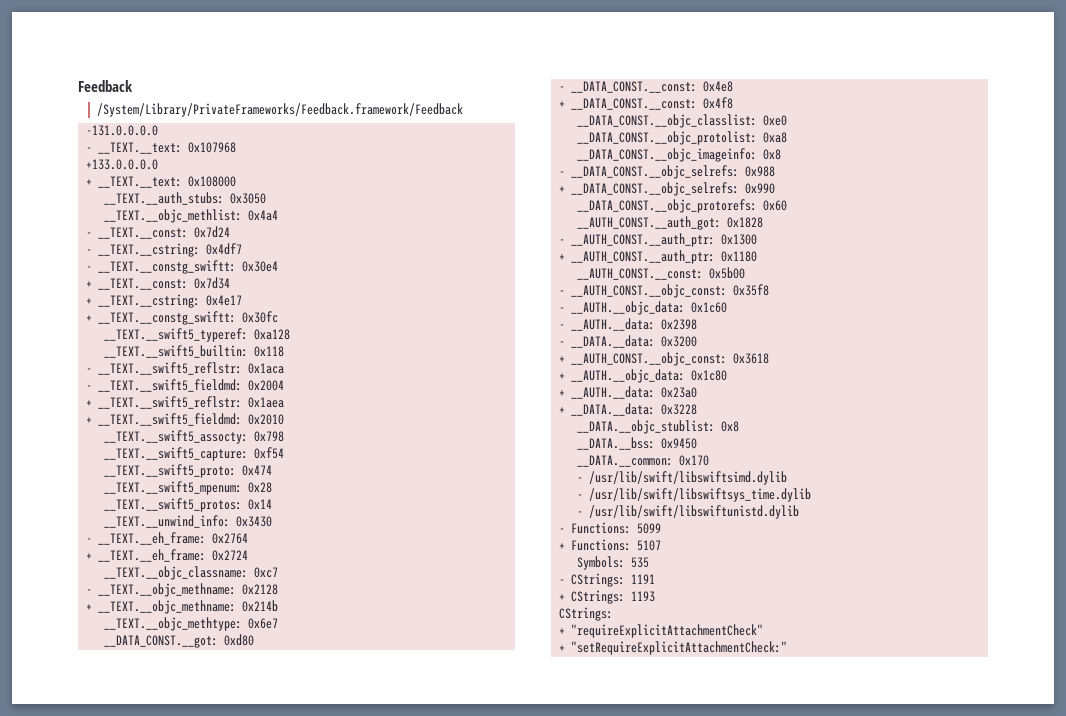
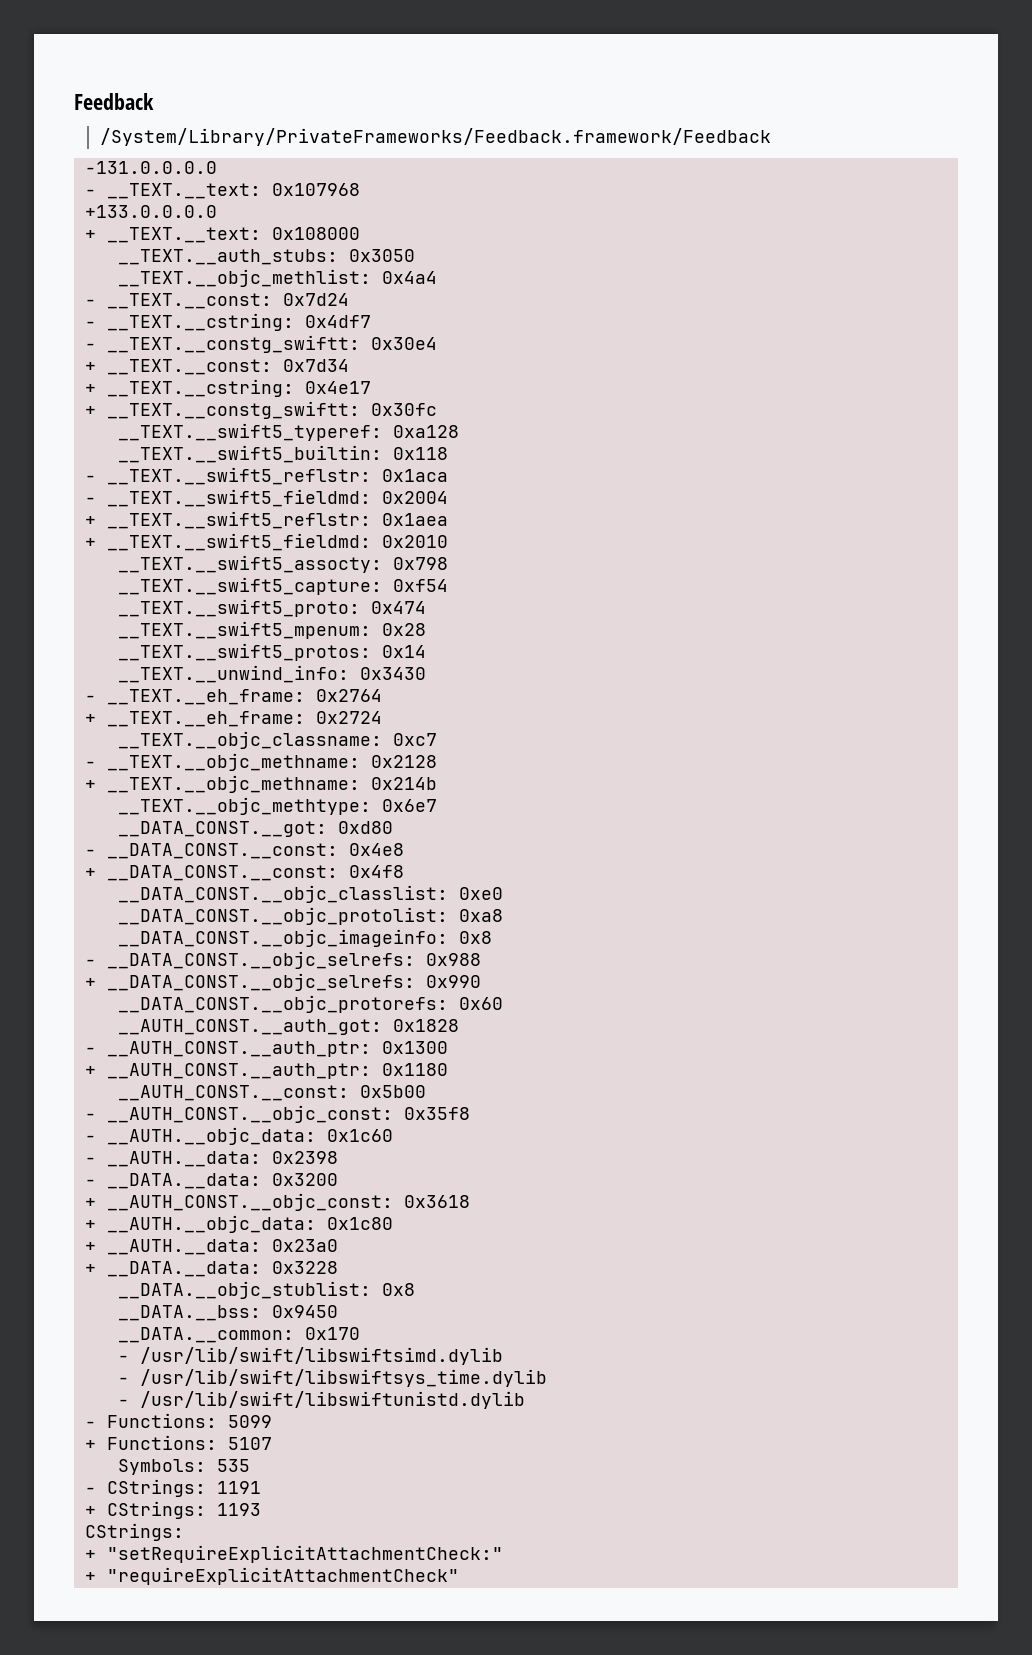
[571,624,764,638] [559,641,788,655] "requireExplicitAttachmentCheck" // + "setRequireExplicitAttachmentCheck:" -> [107,1545,504,1563] [85,1567,460,1585] "setRequireExplicitAttachmentCheck:" // + "requireExplicitAttachmentCheck"

